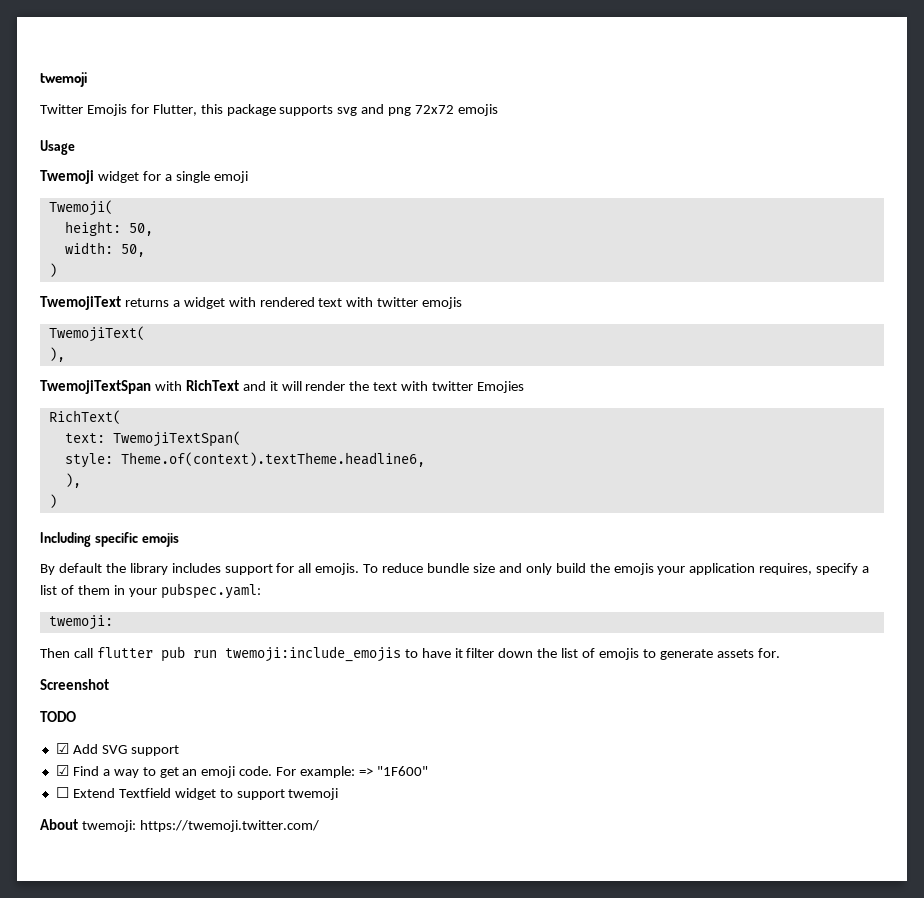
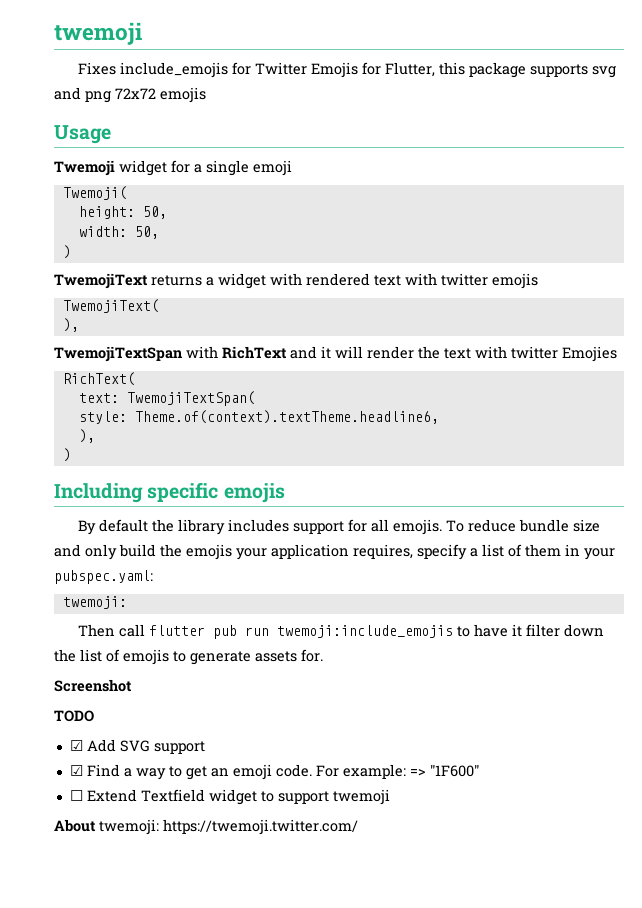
[40,72,87,87] twemoji // -> [54,22,142,45] [77,62,251,78] twemoji // Fixes include_emojis for

